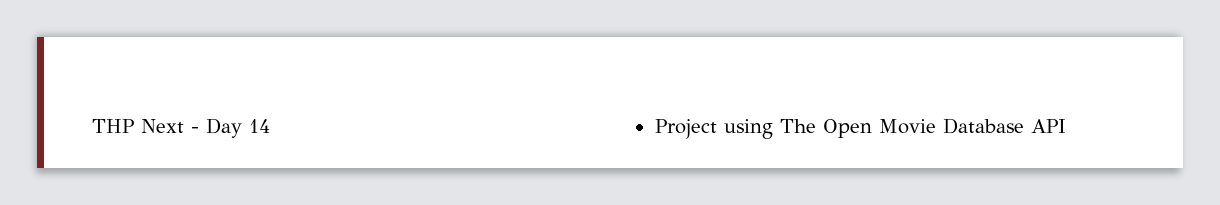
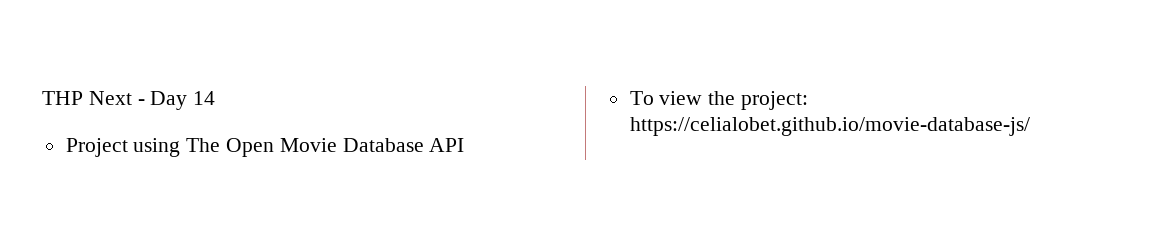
(1066, 126) none -> [629,91,809,110] [629,117,1030,136] // To view the project: https://celialobet.github.io/movie-database-js/

